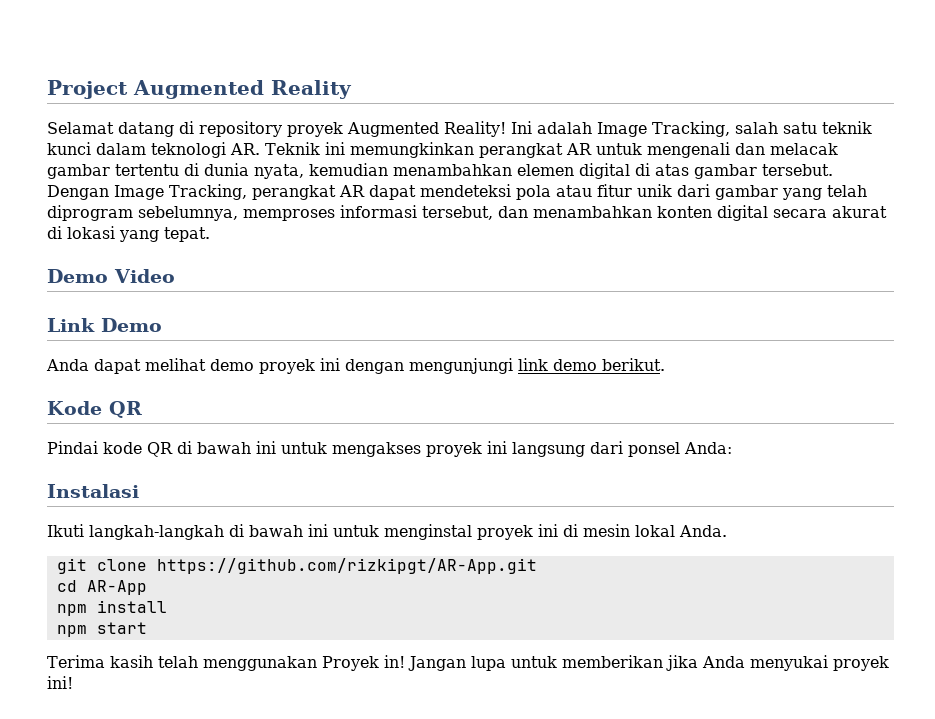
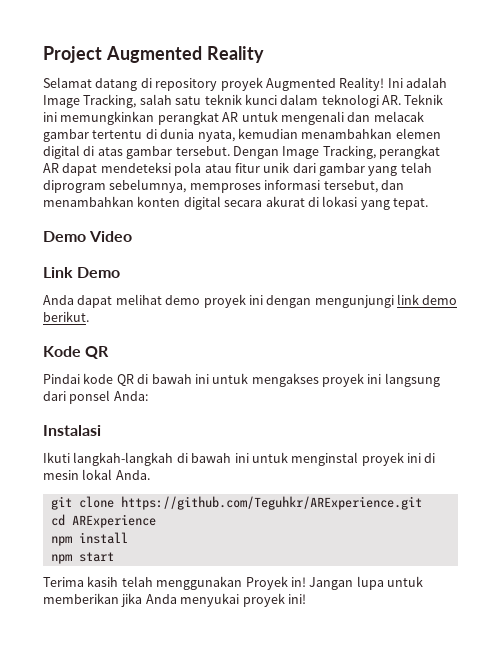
[156,558,537,574] https://github.com/rizkipgt/AR-App.git -> [120,496,422,510] https://github.com/Teguhkr/ARExperience.git
[86,580,147,595] AR-App -> [71,514,156,528] ARExperience

